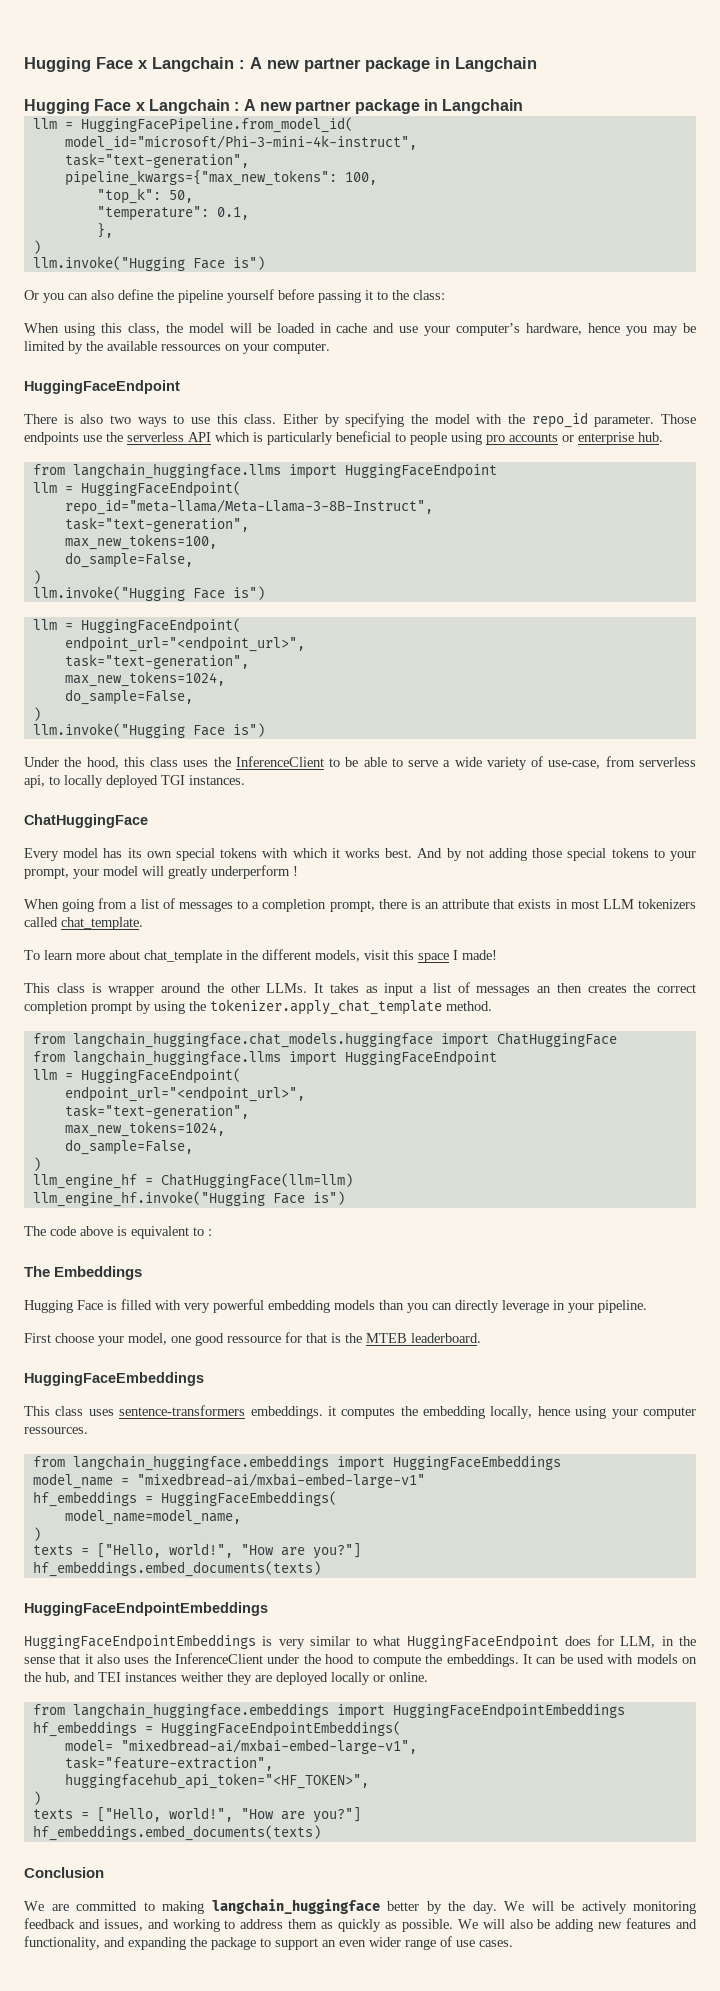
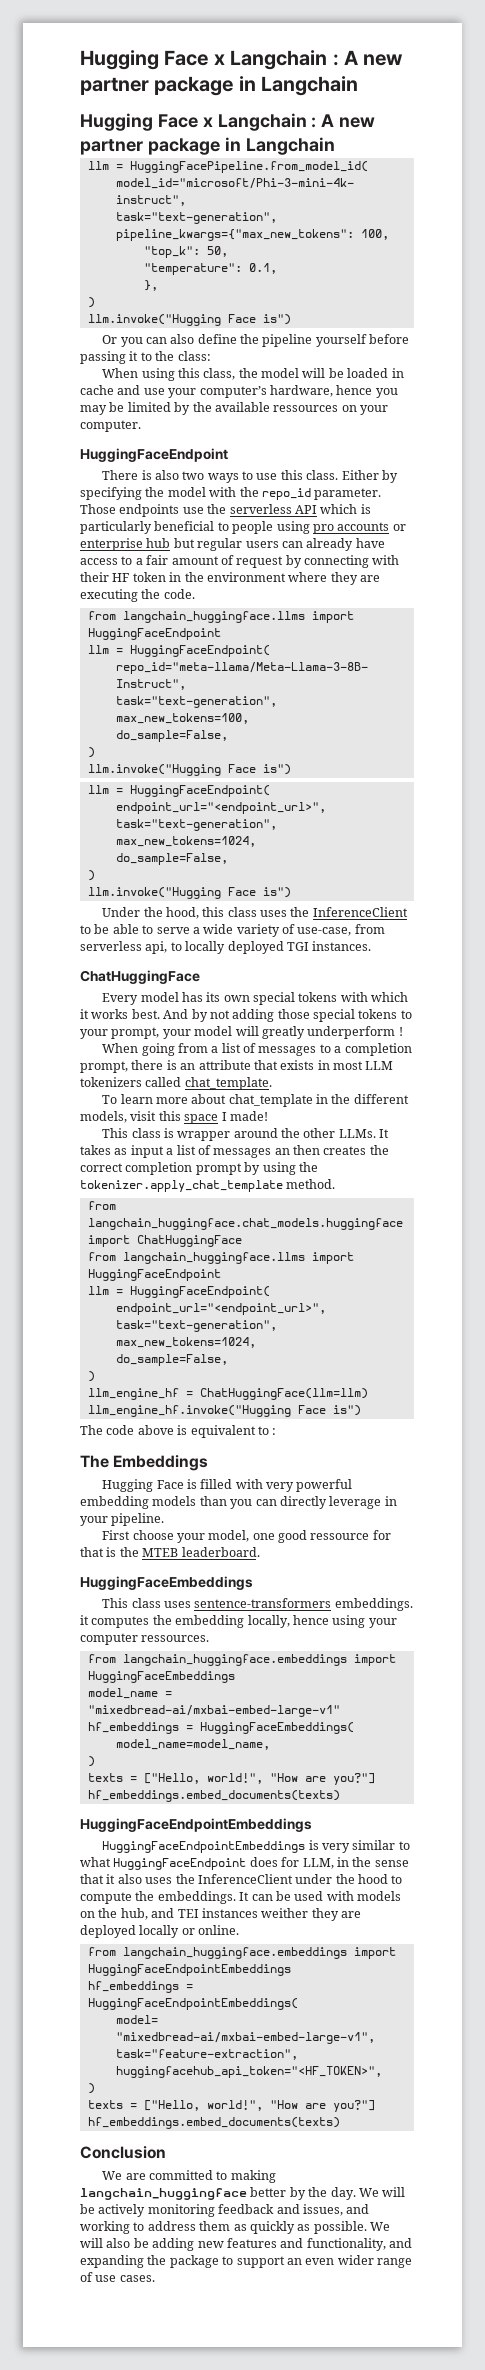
[638,432,663,442] hub. -> [146,538,385,551] [80,555,400,568] [80,572,380,585] [80,589,195,602] hub but regular users can already have access to a fair amount of request by connecting with their HF token in the environment where they are executing the code.

